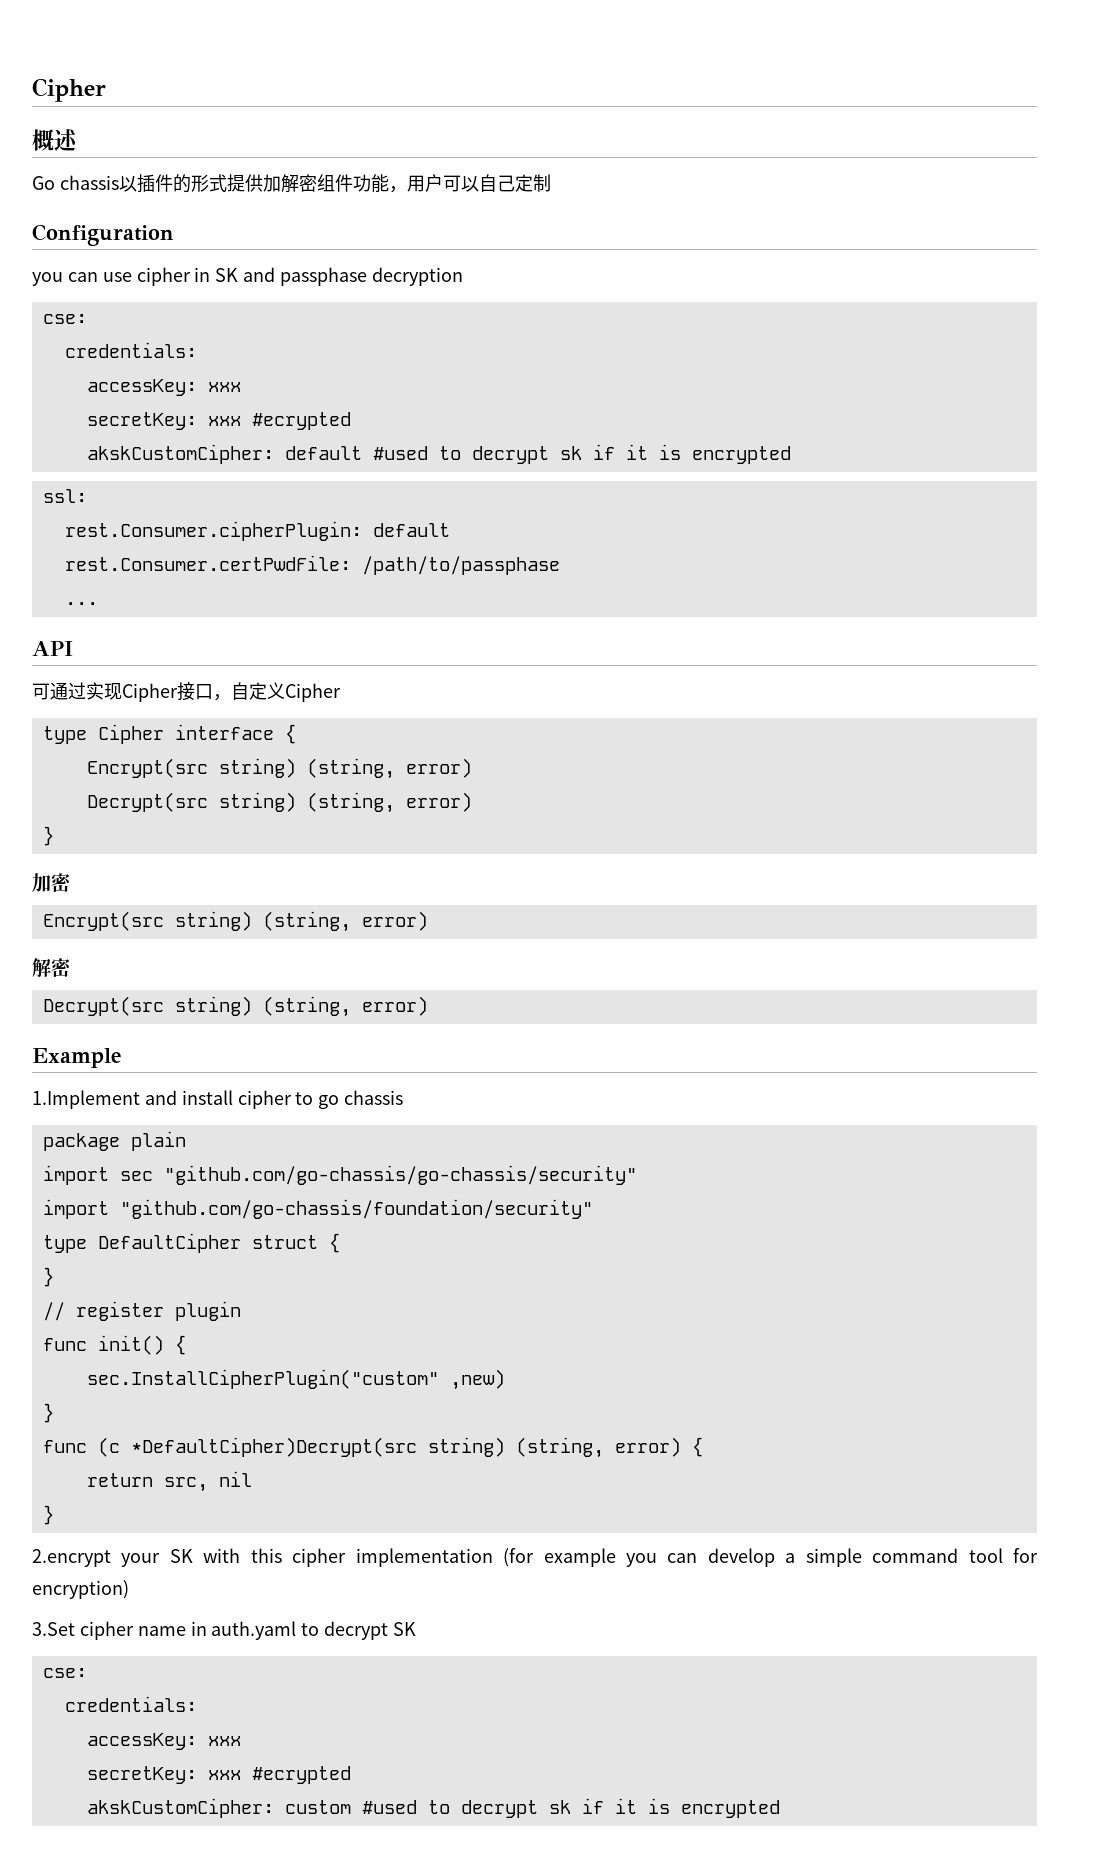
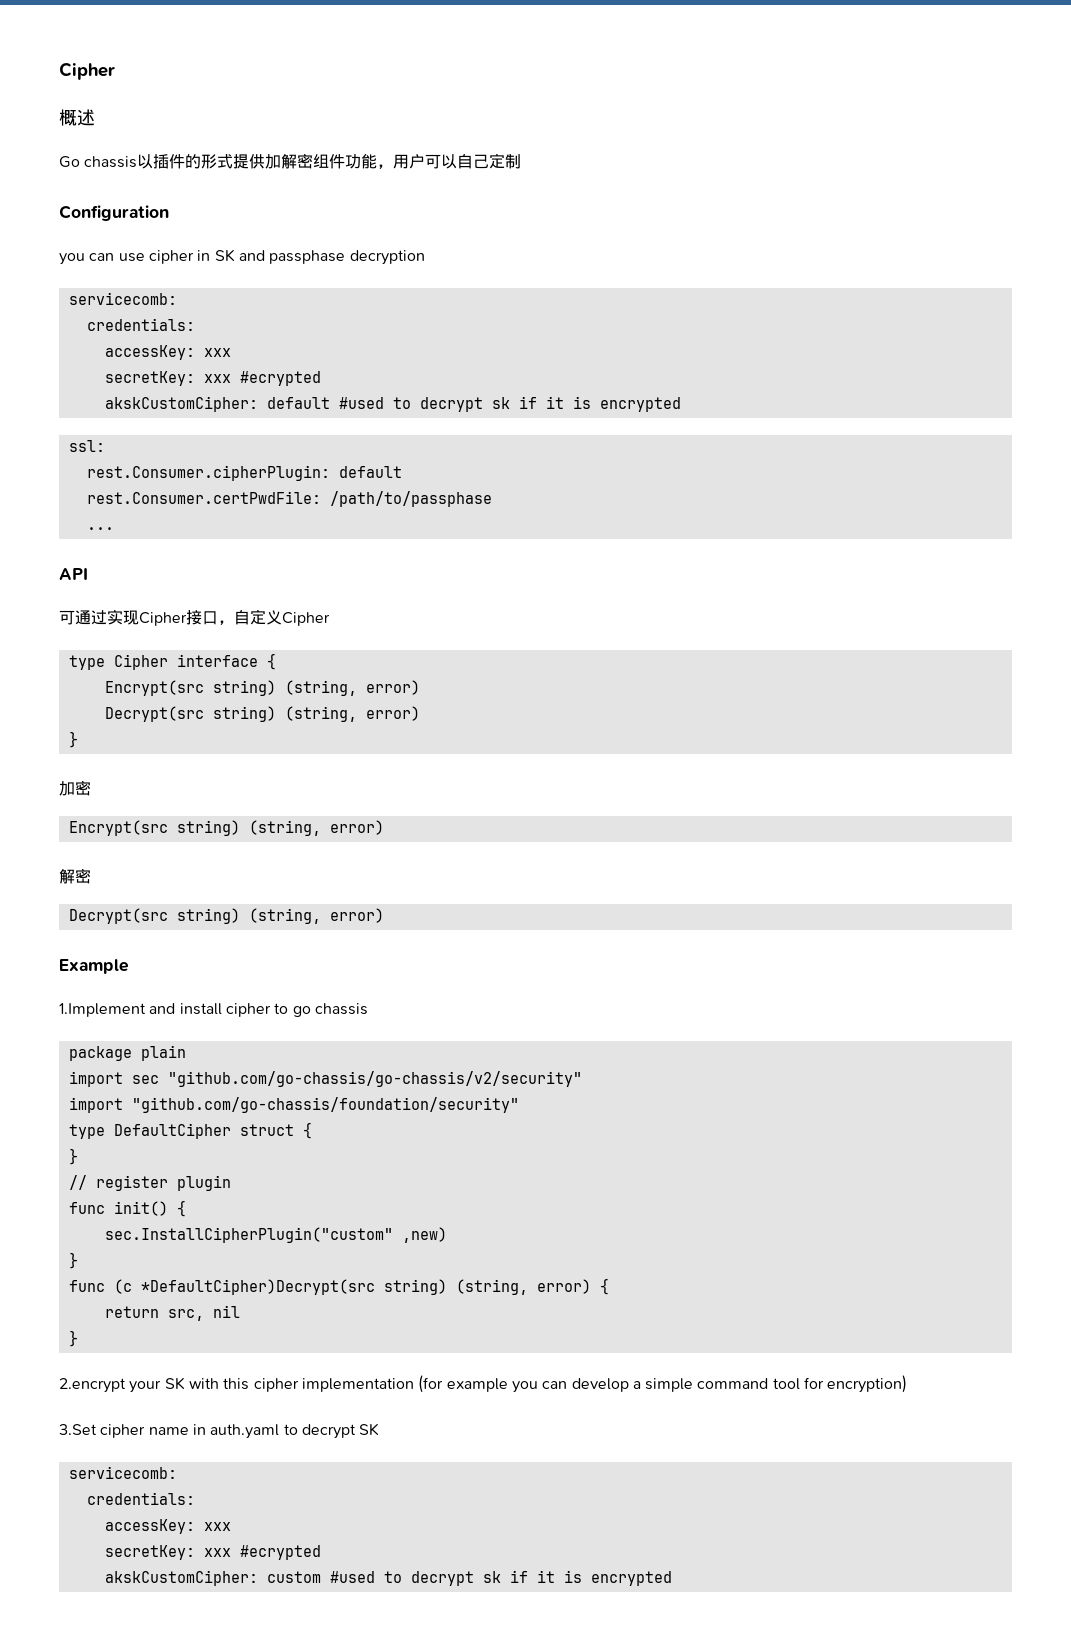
[42,314,87,324] cse: -> [68,292,177,305] servicecomb:
[163,1165,637,1185] "github.com/go-chassis/go-chassis/security" -> [167,1071,582,1087] "github.com/go-chassis/go-chassis/v2/security"
[42,1668,87,1678] cse: -> [68,1466,177,1479] servicecomb:

